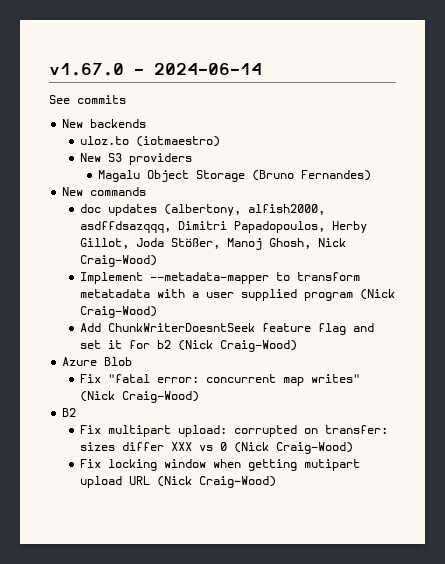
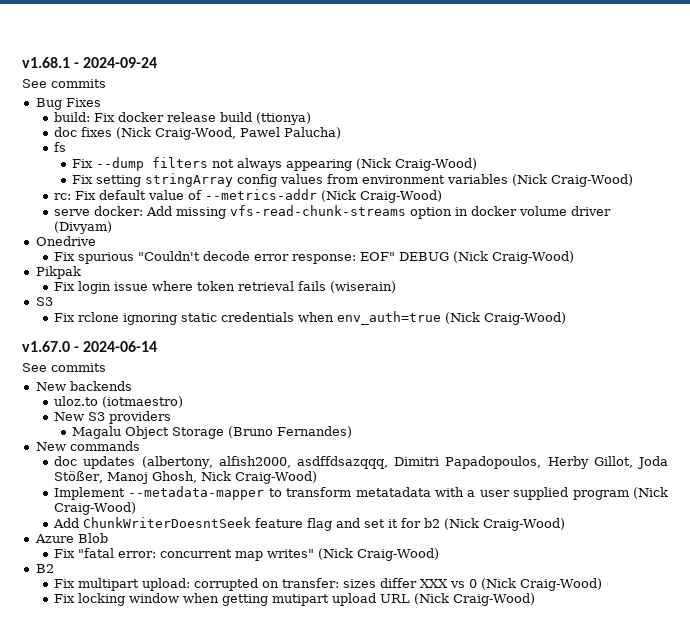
(49, 69) none -> [22,57,158,68] [22,79,106,88] [35,98,101,110] [54,112,312,125] [54,127,342,140] [54,142,67,152] [72,157,478,171] [72,173,634,187] [54,189,443,203] [54,205,612,219] [54,221,113,234] [35,236,96,246] [54,251,575,264] [35,266,81,279] [54,281,397,294] [35,297,53,306] [54,311,567,325] v1.68.1 - 2024-09-24 // See commits // Bug Fixes // build: Fix docker release build (ttionya) // doc fixes (Nick Craig-Wood, Pawel Palucha) // fs // Fix --dump filters not always appearing (Nick Craig-Wood) // Fix setting stringArray config values from environment variables (Nick Craig-Wood) // rc: Fix default value of --metrics-addr (Nick Craig-Wood) // serve docker: Add missing vfs-read-chunk-streams option in docker volume driver (Divyam) // Onedrive // Fix spurious "Couldn't decode error response: EOF" DEBUG (Nick Craig-Wood) // Pikpak // Fix login issue where token retrieval fails (wiserain) // S3 // Fix rclone ignoring static credentials when env_auth=true (Nick Craig-Wood) //

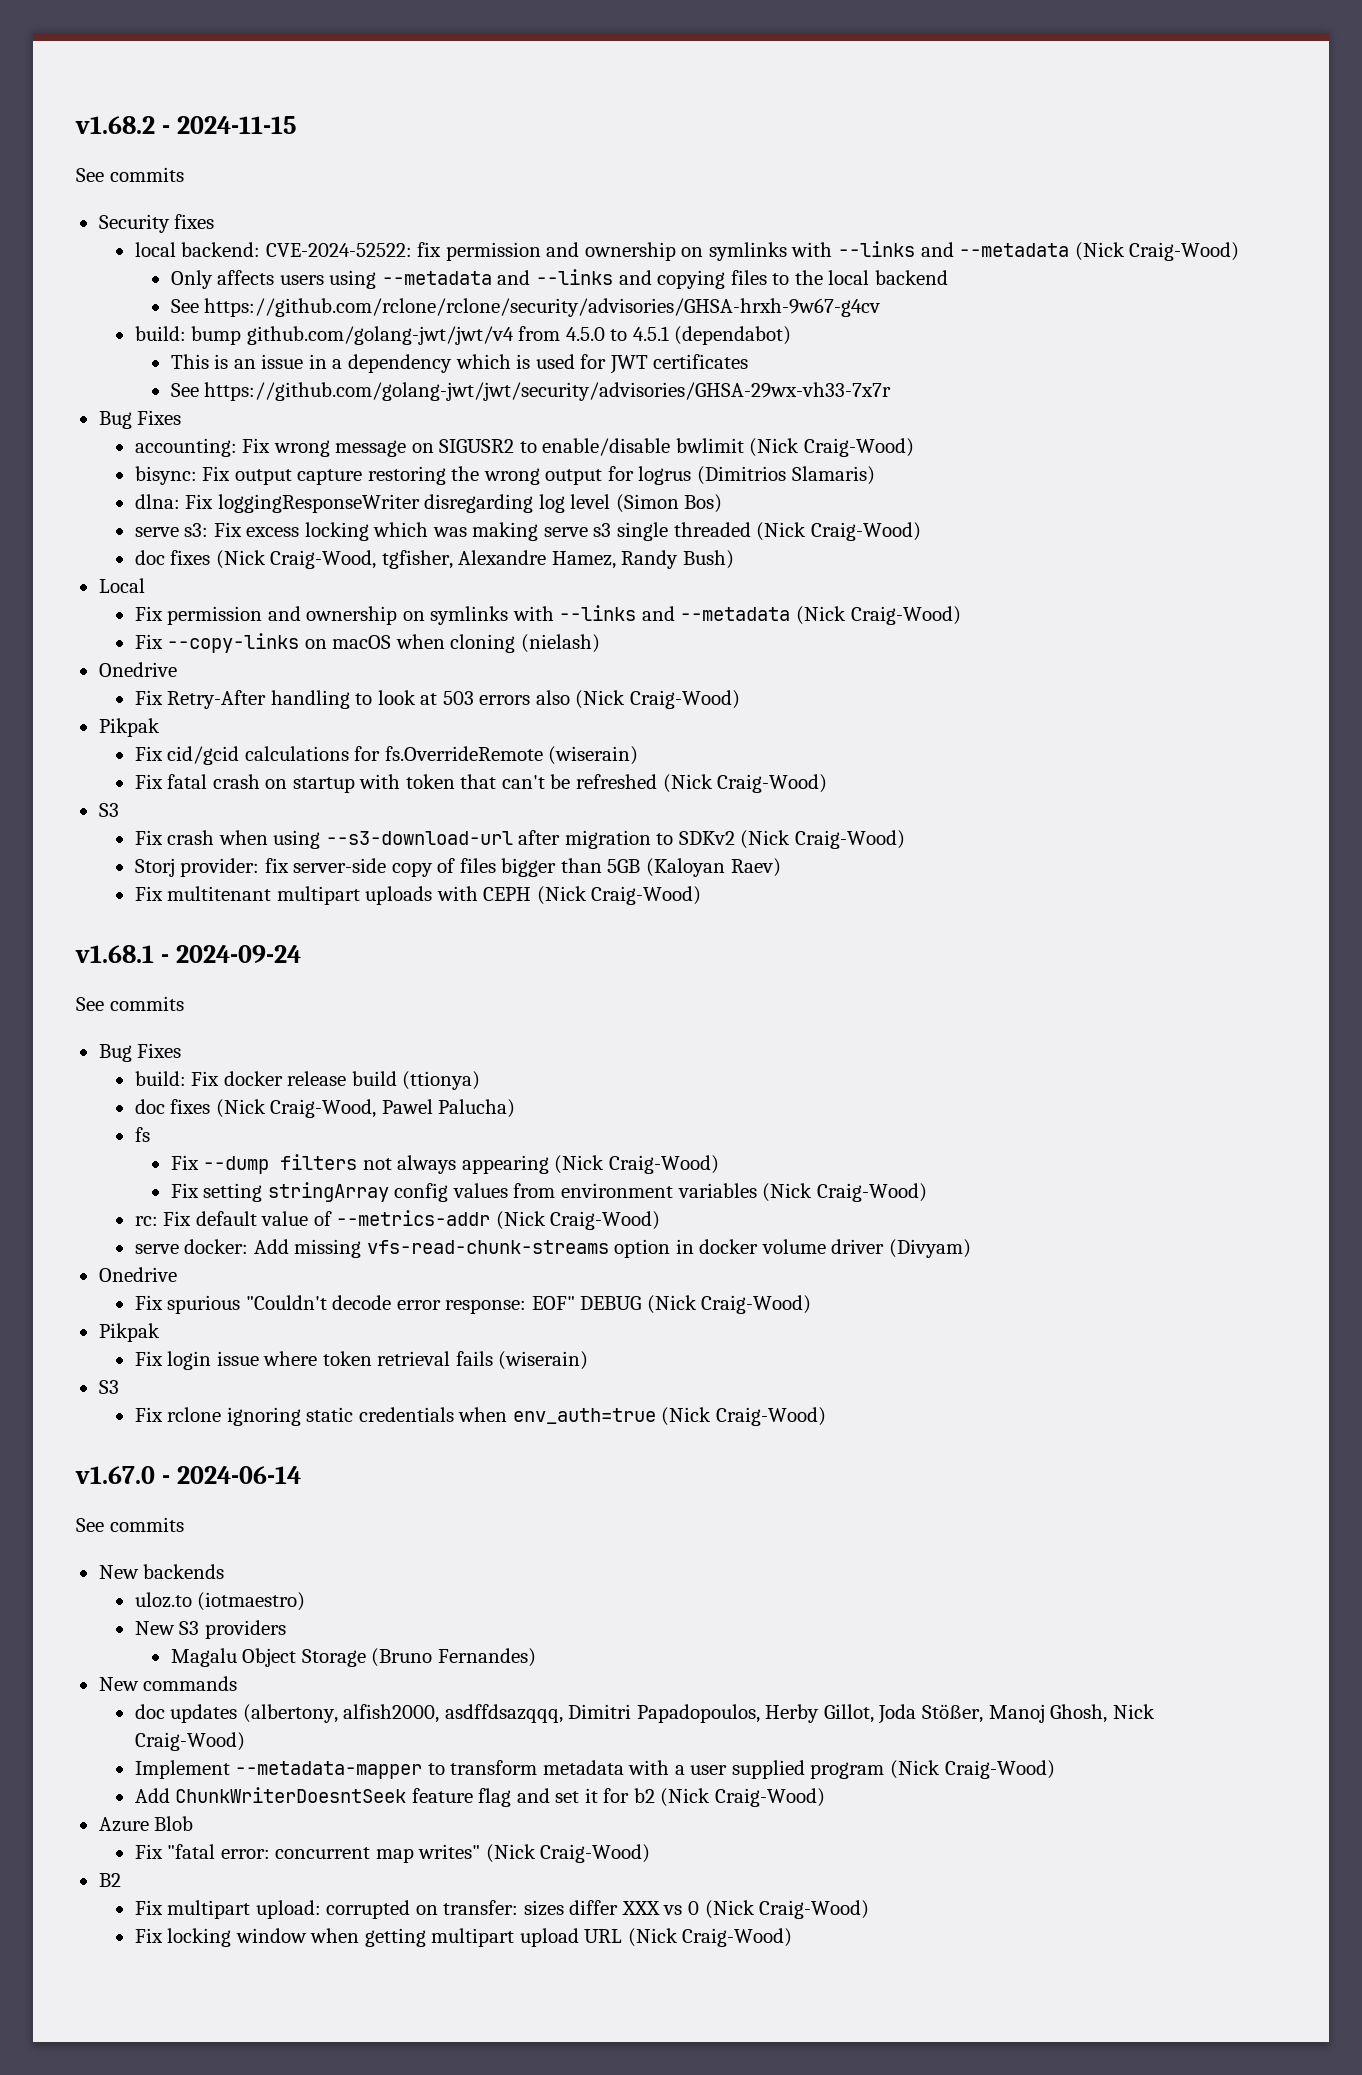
(22, 62) none -> [75,116,297,134] [76,167,184,182] [98,214,215,233] [134,241,1240,261] [170,269,948,289] [170,298,881,317] [134,326,792,345] [170,354,749,374] [170,382,892,401] [98,410,182,429] [134,438,915,457] [134,466,875,485] [134,494,723,513] [134,522,921,541] [134,550,734,569] [98,578,145,593] [134,605,961,625] [134,633,600,653] [98,662,177,677] [134,690,741,709] [98,718,160,737] [134,746,639,765] [134,774,828,793] [98,803,119,817] [134,830,906,849] [134,858,781,877] [134,886,702,905] v1.68.2 - 2024-11-15 // See commits // Security fixes // local backend: CVE-2024-52522: fix permission and ownership on symlinks with --links and --metadata (Nick Craig-Wood) // Only affects users using --metadata and --links and copying files to the local backend // See https://github.com/rclone/rclone/security/advisories/GHSA-hrxh-9w67-g4cv // build: bump github.com/golang-jwt/jwt/v4 from 4.5.0 to 4.5.1 (dependabot) // This is an issue in a dependency which is used for JWT certificates // See https://github.com/golang-jwt/jwt/security/advisories/GHSA-29wx-vh33-7x7r // Bug Fixes // accounting: Fix wrong message on SIGUSR2 to enable/disable bwlimit (Nick Craig-Wood) // bisync: Fix output capture restoring the wrong output for logrus (Dimitrios Slamaris) // dlna: Fix loggingResponseWriter disregarding log level (Simon Bos) // serve s3: Fix excess locking which was making serve s3 single threaded (Nick Craig-Wood) // doc fixes (Nick Craig-Wood, tgfisher, Alexandre Hamez, Randy Bush) // Local // Fix permission and ownership on symlinks with --links and --metadata (Nick Craig-Wood) // Fix --copy-links on macOS when cloning (nielash) // Onedrive // Fix Retry-After handling to look at 503 errors also (Nick Craig-Wood) // Pikpak // Fix cid/gcid calculations for fs.OverrideRemote (wiserain) // Fix fatal crash on startup with token that can't be refreshed (Nick Craig-Wood) // S3 // Fix crash when using --s3-download-url after migration to SDKv2 (Nick Craig-Wood) // Storj provider: fix server-side copy of files bigger than 5GB (Kaloyan Raev) // Fix multitenant multipart uploads with CEPH (Nick Craig-Wood) //
[355,487,431,497] metatadata -> [542,1760,624,1775] metadata
[272,594,330,606] mutipart -> [431,1928,515,1947] multipart

